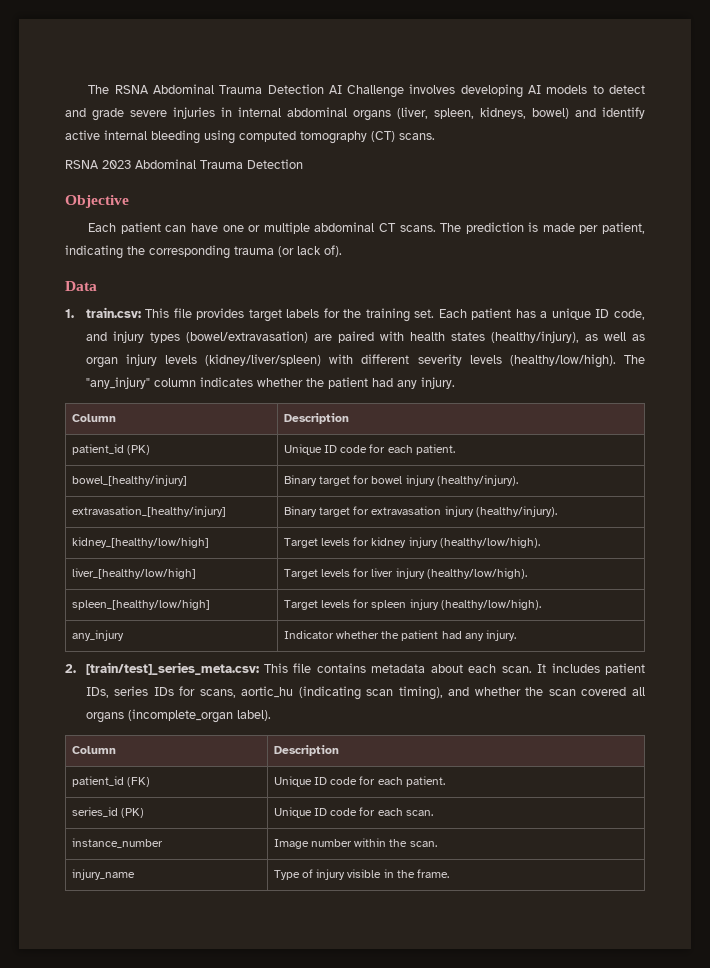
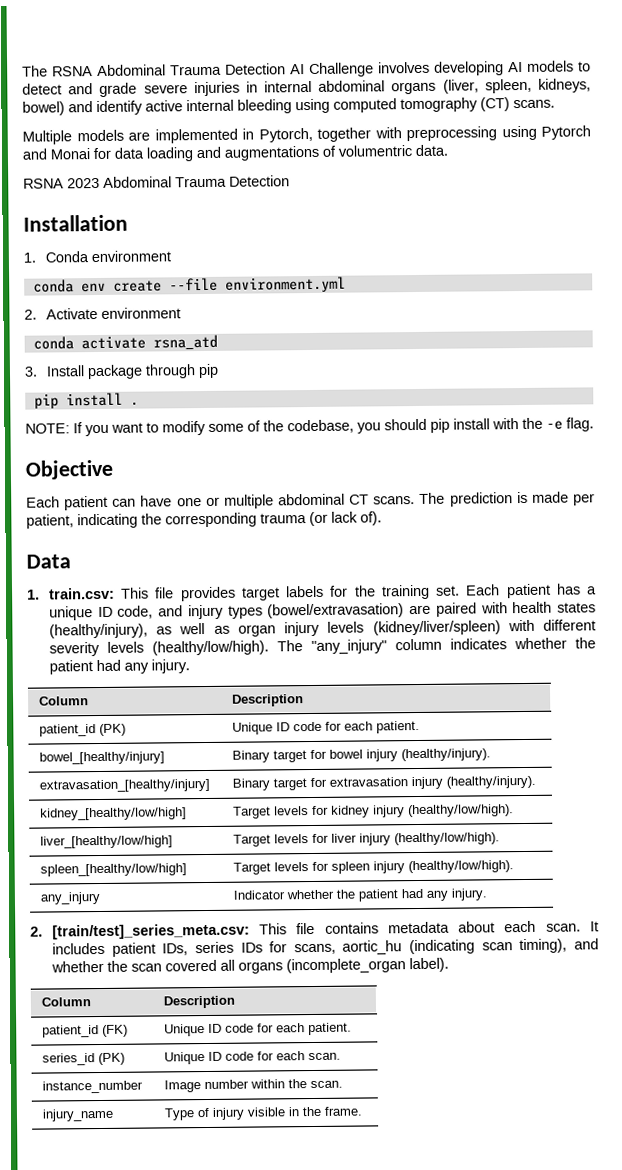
(435, 136) none -> [22,125,591,145] [22,144,448,162] // Multiple models are implemented in Pytorch, together with preprocessing using Pytorch and Monai for data loading and augmentations of volumentric data.
(303, 164) none -> [23,214,128,232] [23,250,171,263] [32,276,346,293] [24,307,181,320] [32,334,218,350] [24,363,219,380] [33,392,139,409] [25,417,594,437] // Installation // 1. Conda environment // conda env create --file environment.yml // 2. Activate environment // conda activate rsna_atd // 3. Install package through pip // pip install . // NOTE: If you want to modify some of the codebase, you should pip install with the -e flag.

